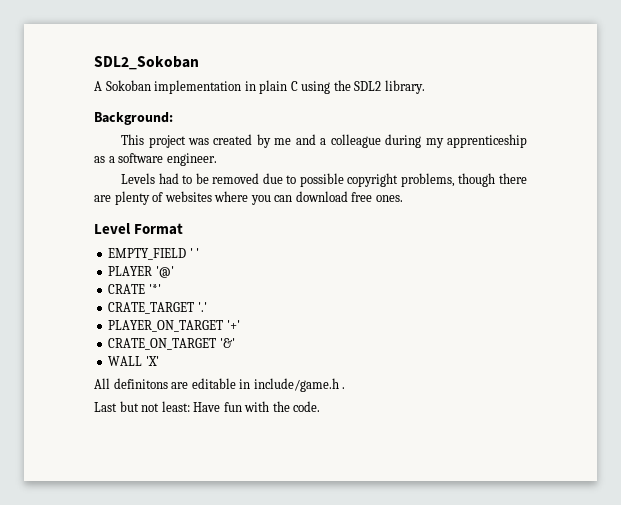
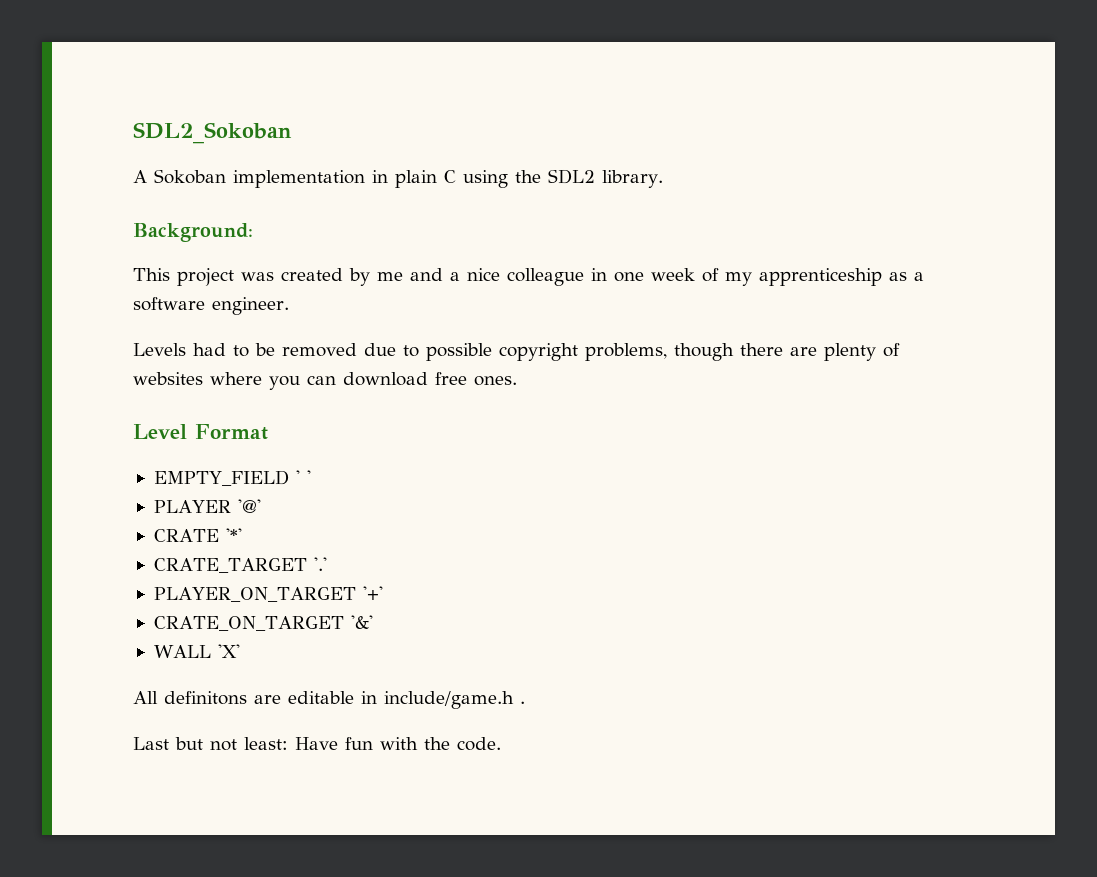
[330,134,422,148] colleague during -> [467,268,719,286] nice colleague in one week of

